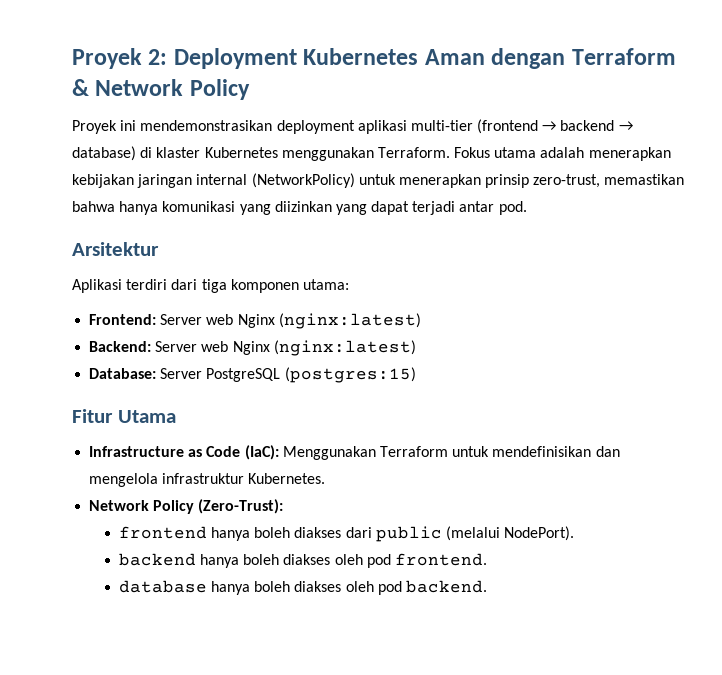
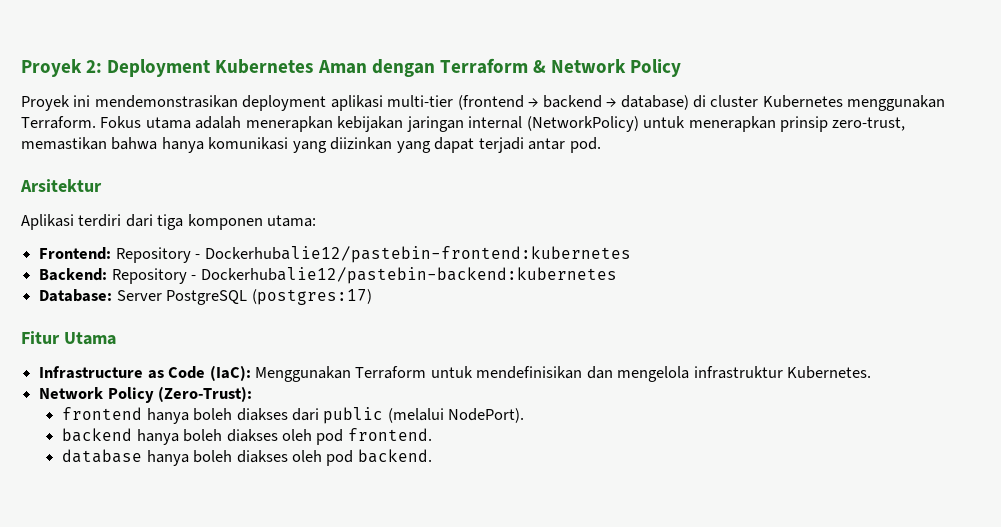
[156,147,201,158] klaster -> [710,95,759,107] cluster
[160,313,421,329] [89,340,416,356] Server web Nginx (nginx:latest) // Backend: Server web Nginx (nginx:latest) -> [115,246,631,263] [39,267,617,284] Repository - Dockerhubalie12/pastebin-frontend:kubernetes // Backend: Repository - Dockerhubalie12/pastebin-backend:kubernetes
[284,367,416,383] (postgres:15) -> [251,289,372,305] (postgres:17)

